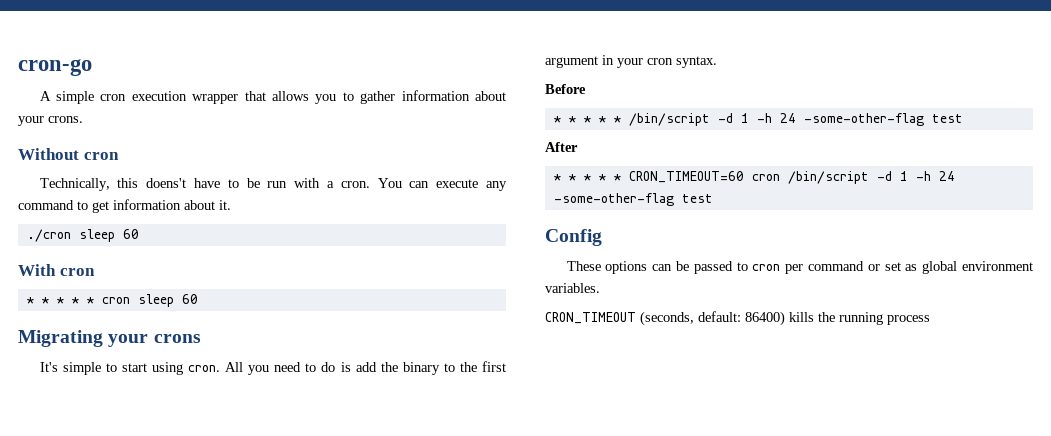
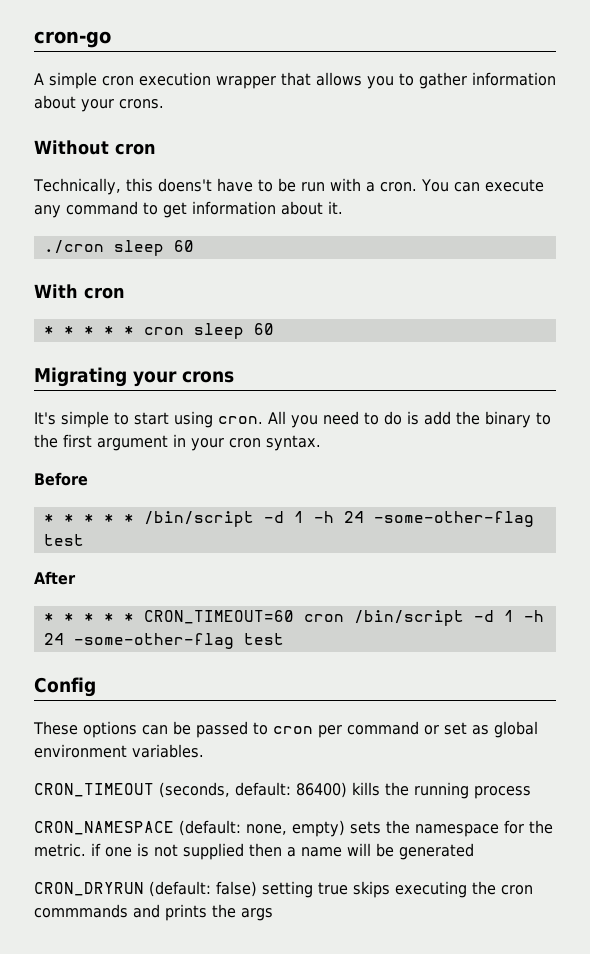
(930, 320) none -> [34,820,553,837] [34,843,474,860] [34,881,533,898] [34,904,273,921] // CRON_NAMESPACE (default: none, empty) sets the namespace for the metric. if one is not supplied then a name will be generated // CRON_DRYRUN (default: false) setting true skips executing the cron commmands and prints the args

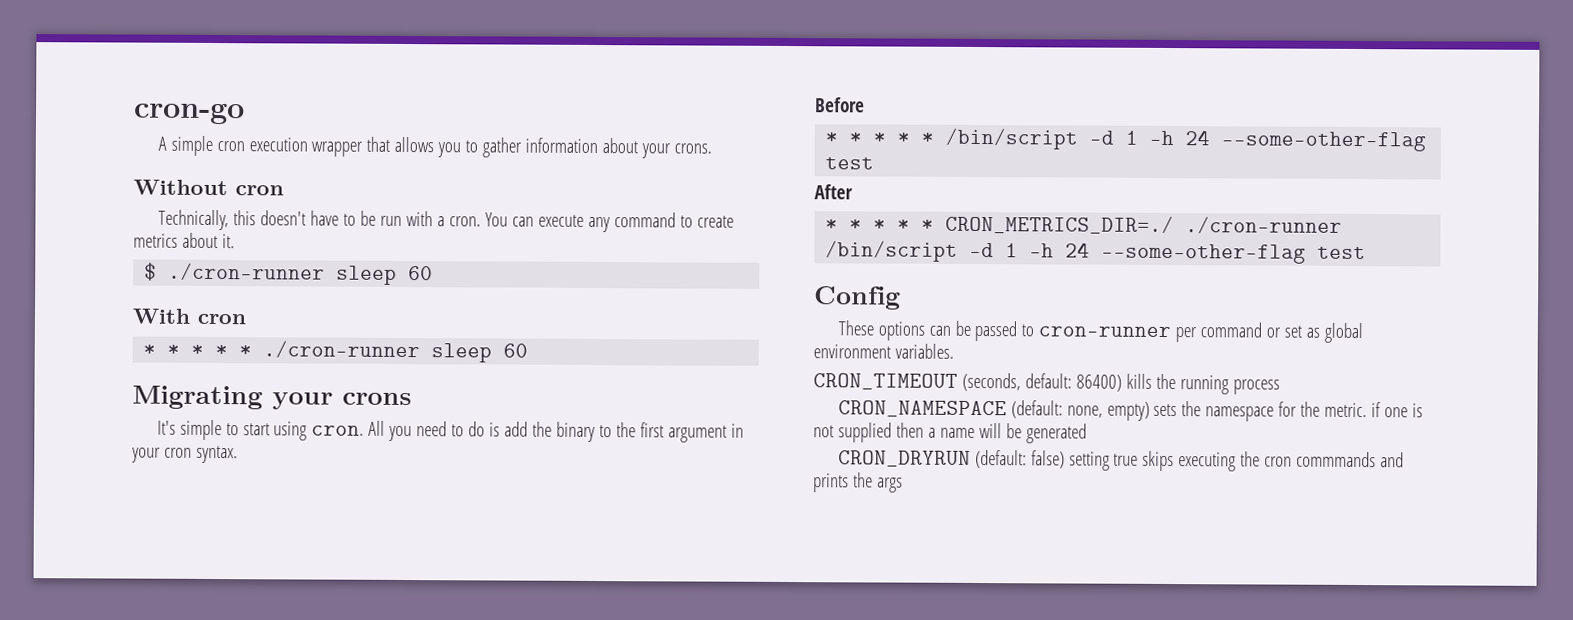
[157,178,212,192] doens't -> [260,210,307,226] doesn't
[163,201,276,218] get information -> [697,215,735,228] [133,233,178,248] create metrics
[43,240,104,254] ./cron -> [144,262,326,281] $ ./cron-runner
[143,327,184,335] cron -> [263,340,421,359] ./cron-runner
[373,511,534,527] -some-other-flag -> [1221,131,1427,152] --some-other-flag
[143,610,544,626] [43,633,234,649] CRON_TIMEOUT=60 cron /bin/script -d 1 -h 24 -some-other-flag -> [945,214,1343,235] [825,240,1307,264] CRON_METRICS_DIR=./ ./cron-runner /bin/script -d 1 -h 24 --some-other-flag
[273,726,313,734] cron -> [1038,326,1172,338] cron-runner

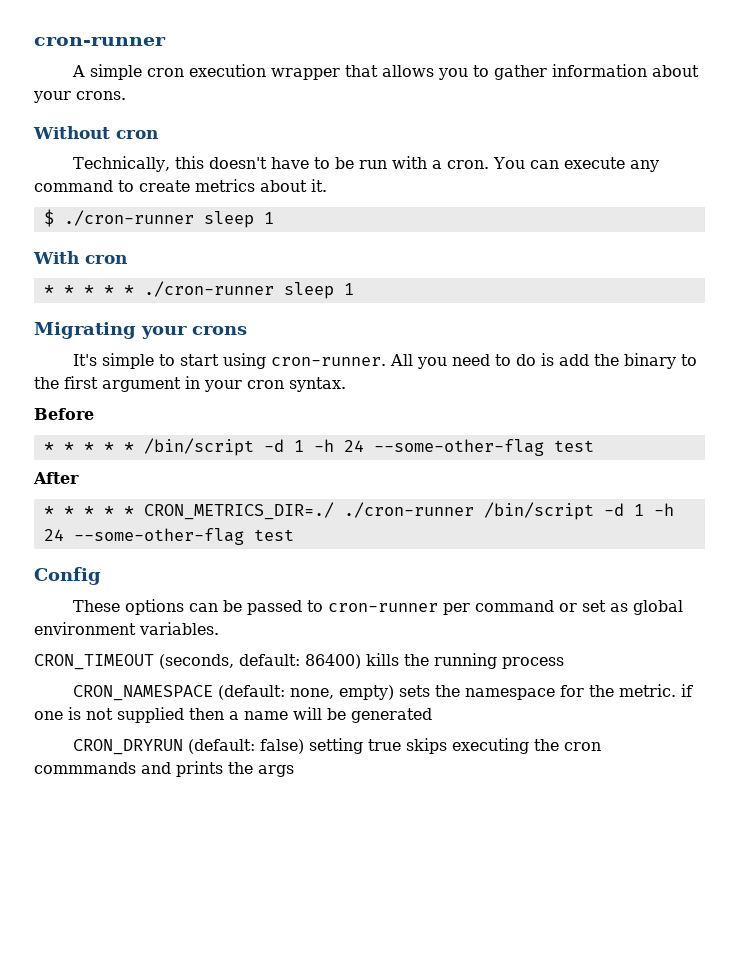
[133,102,245,125] cron-go -> [34,37,166,46] cron-runner
[408,266,434,281] 60 -> [263,212,274,224] 1
[503,343,529,358] 60 -> [343,283,354,295] 1
[311,425,365,436] cron. -> [271,357,387,366] cron-runner.

